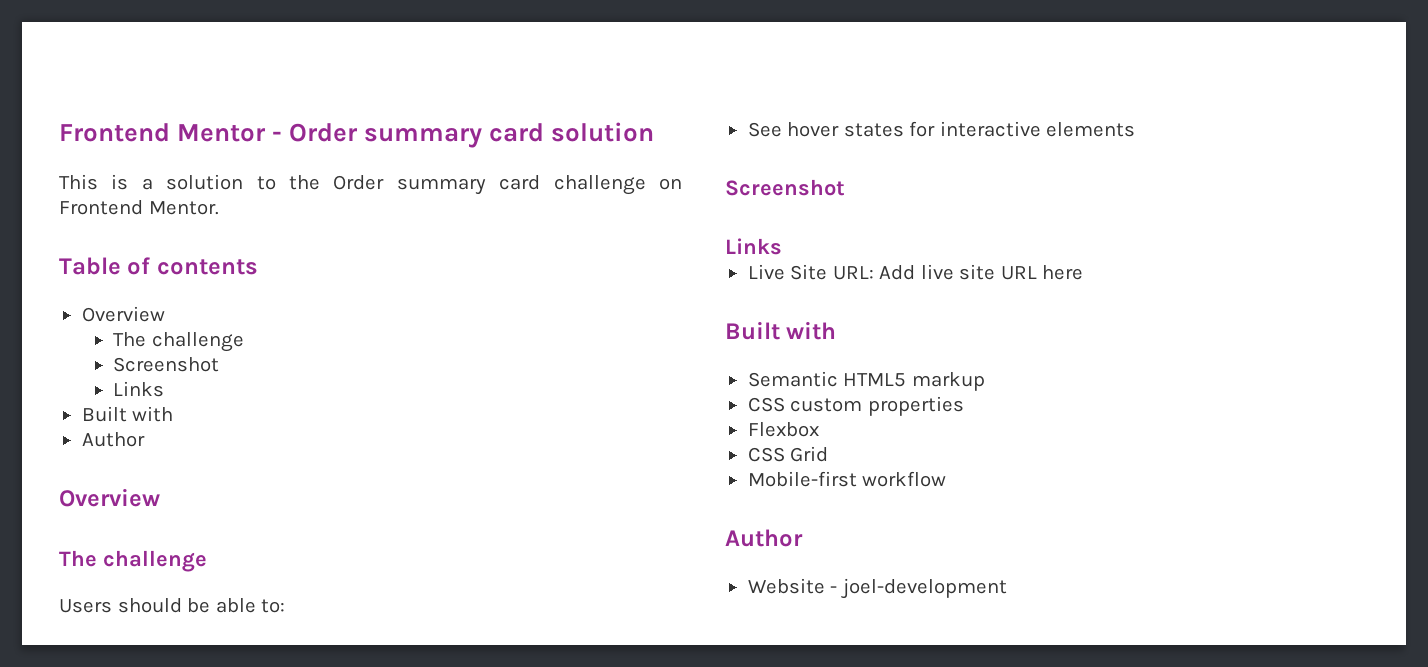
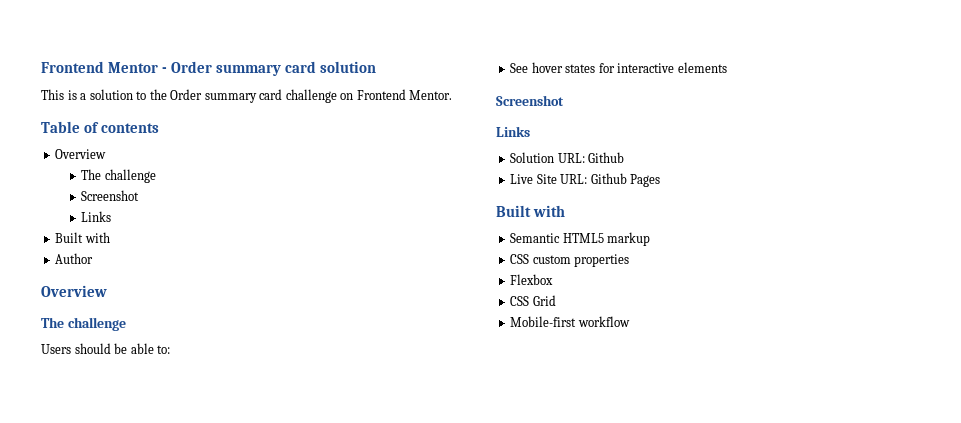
(782, 246) none -> [510,152,625,163] // Solution URL: Github
[879,264,1084,280] Add live site URL here -> [590,173,661,187] Github Pages
[725,529,803,547] [747,578,1007,599] // Author // Website - joel-development -> (630, 321) none

